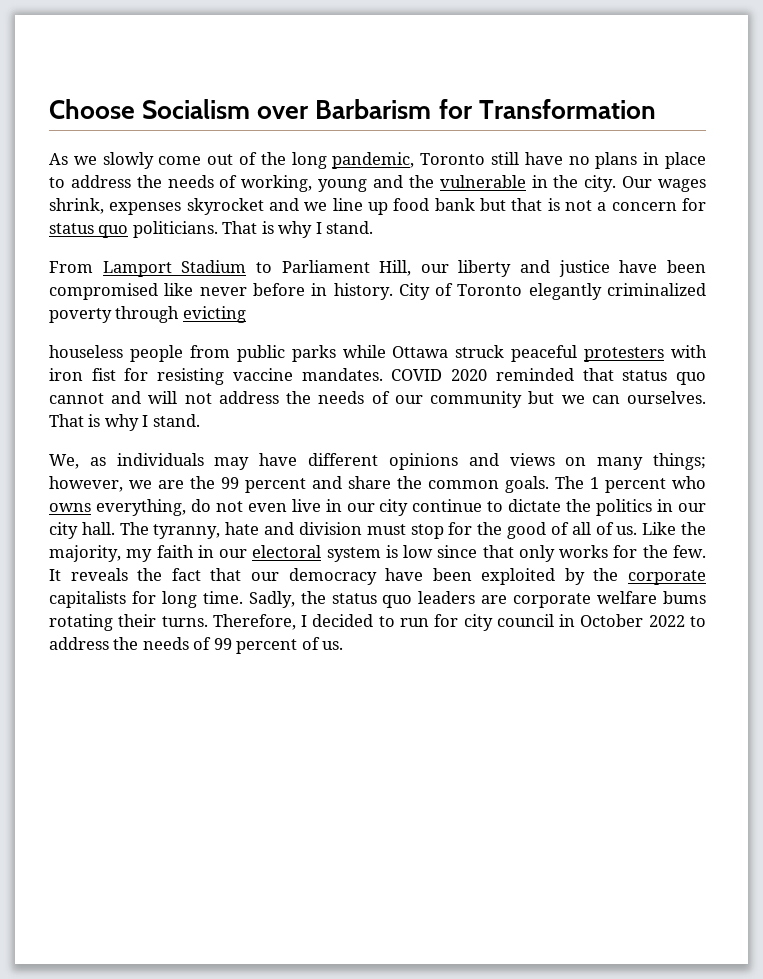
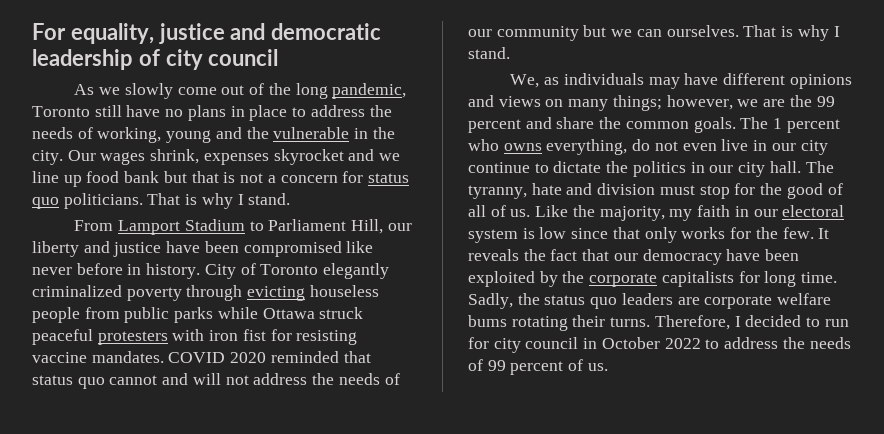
[49,99,656,119] Choose Socialism over Barbarism for Transformation -> [32,23,382,44] [32,49,279,70] For equality, justice and democratic leadership of city council
(246, 314) // -> (306, 293) none

